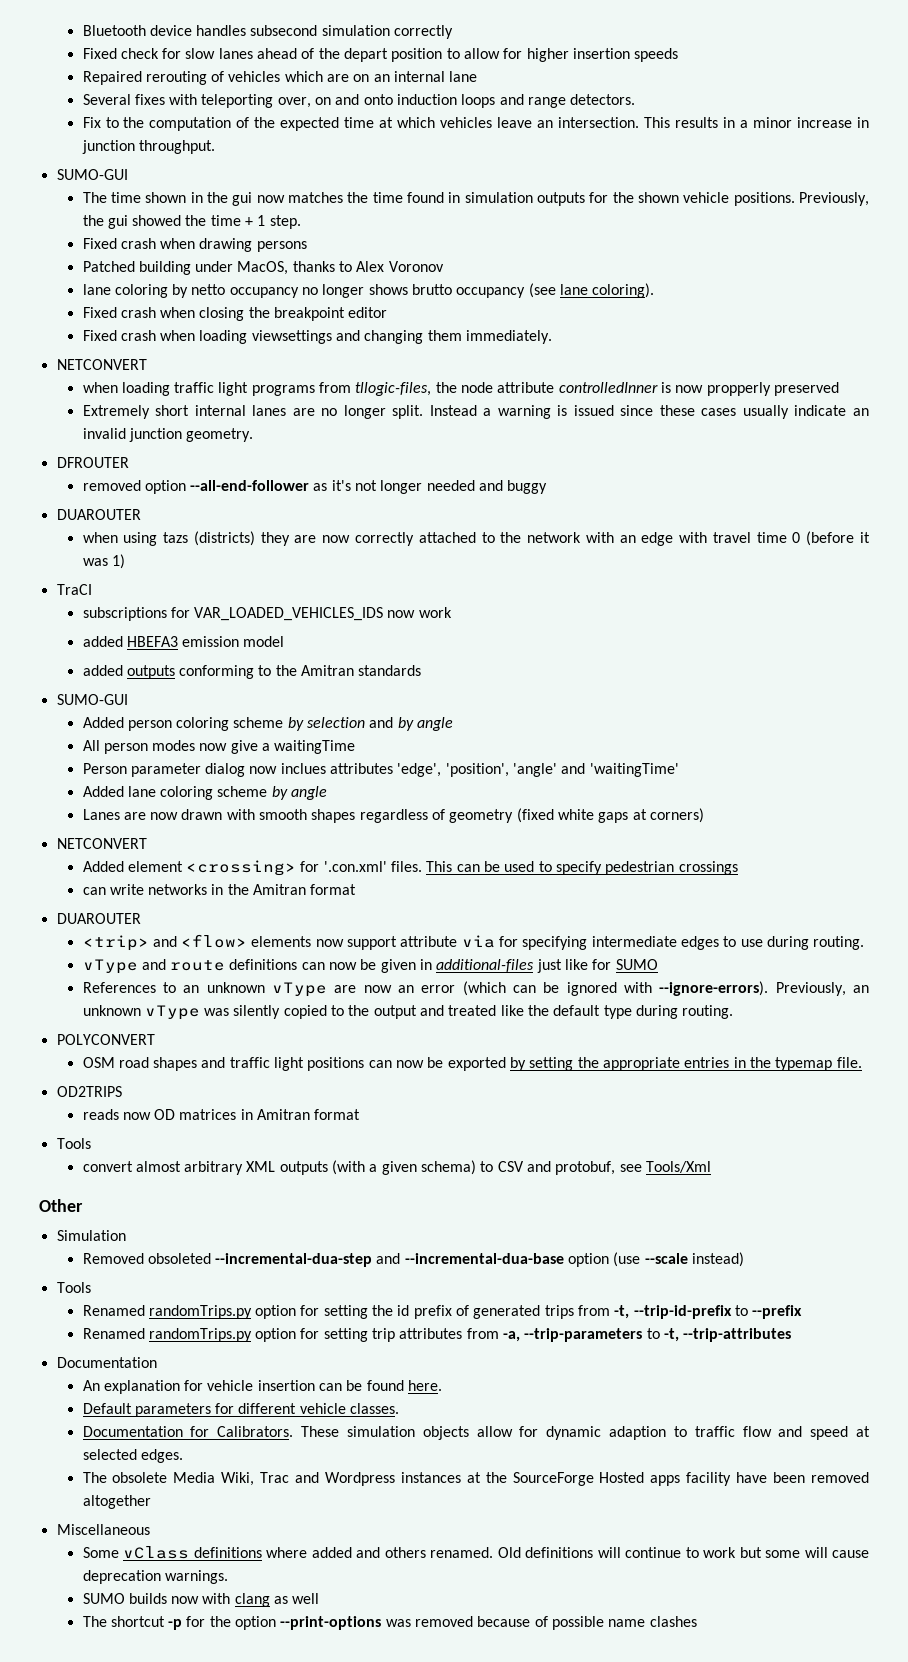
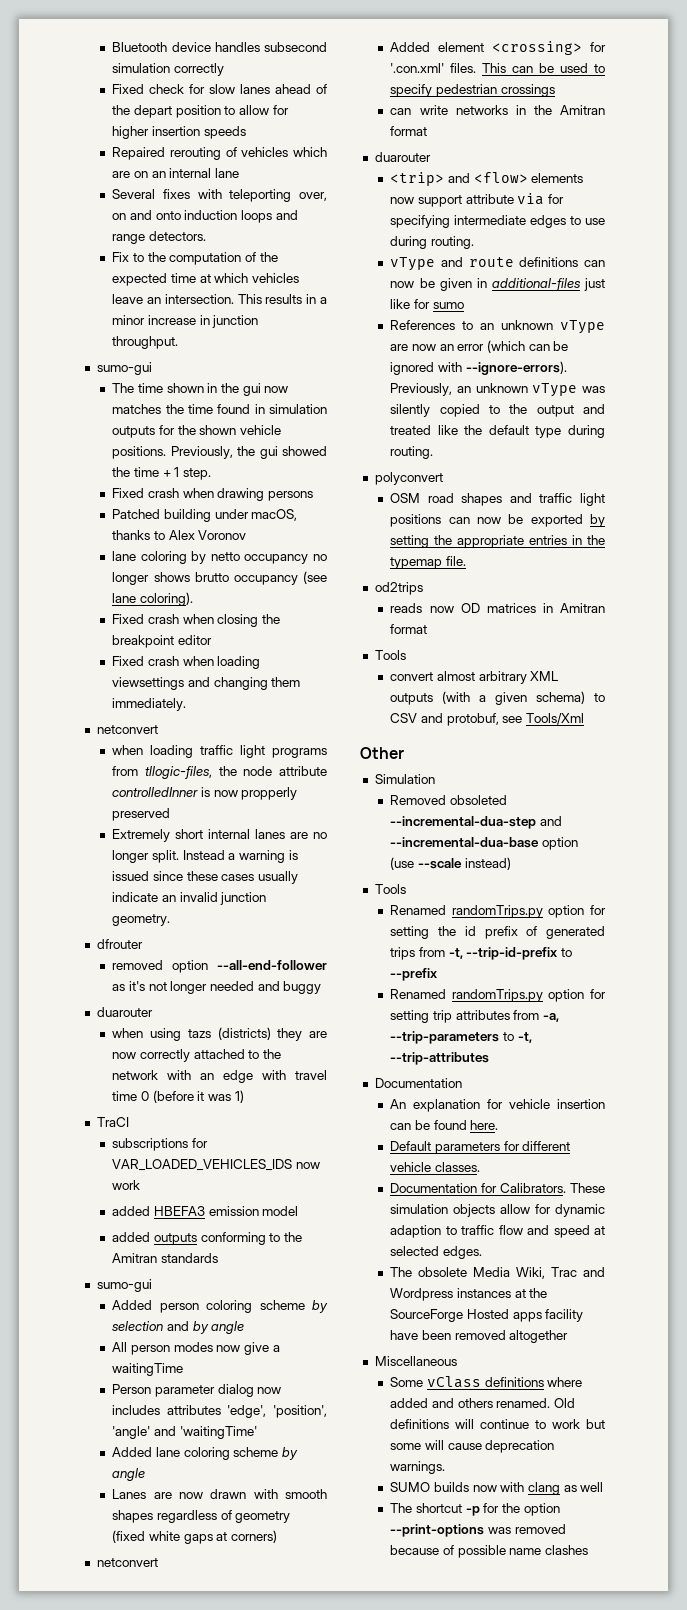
[56,169,128,180] SUMO-GUI -> [96,362,152,375] sumo-gui
[237,261,289,275] MacOS, -> [251,509,298,521] macOS,
[56,359,147,370] NETCONVERT -> [96,725,158,734] netconvert
[56,457,129,468] DFROUTER -> [96,939,143,949] dfrouter
[56,509,141,520] DUAROUTER -> [96,1007,153,1017] duarouter
[56,694,128,705] SUMO-GUI -> [96,1279,152,1292] sumo-gui
[280,763,326,774] inclues -> [112,1405,161,1415] includes
[56,838,147,849] NETCONVERT -> [96,1558,158,1567] netconvert
[56,913,141,924] DUAROUTER -> [374,152,431,162] duarouter
[615,959,658,970] SUMO -> [432,302,464,309] sumo
[56,1034,155,1045] POLYCONVERT -> [374,472,443,485] polyconvert
[56,1086,122,1097] OD2TRIPS -> [374,582,423,595] od2trips

